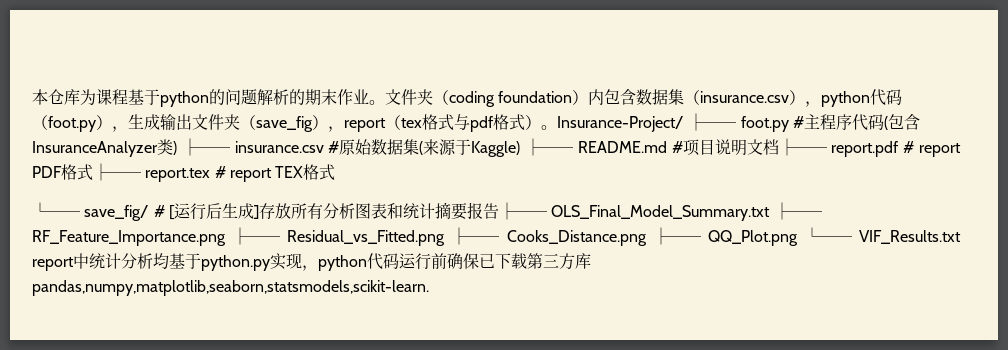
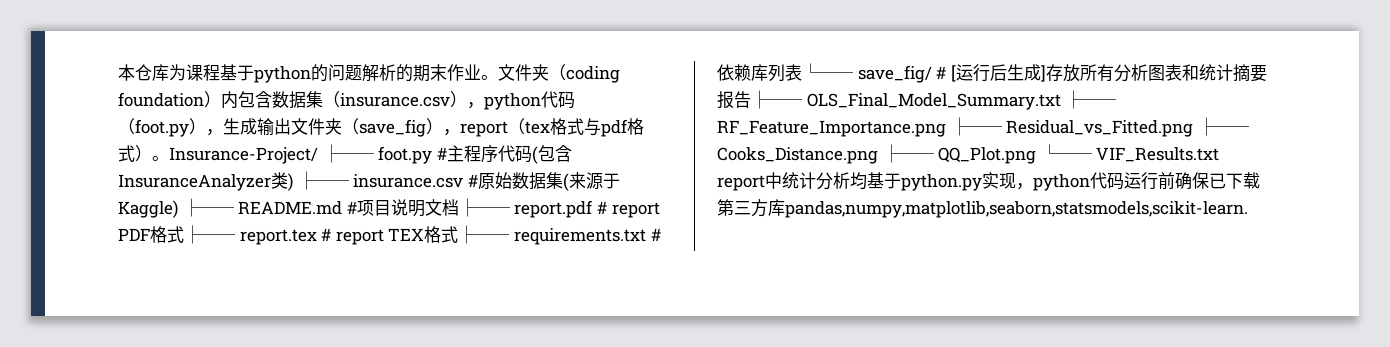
(336, 172) // -> [458,225,661,245] [717,64,802,82] ├── requirements.txt #依赖库列表

